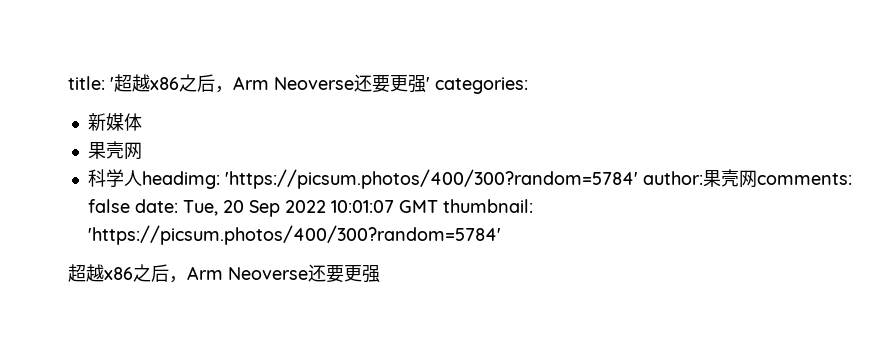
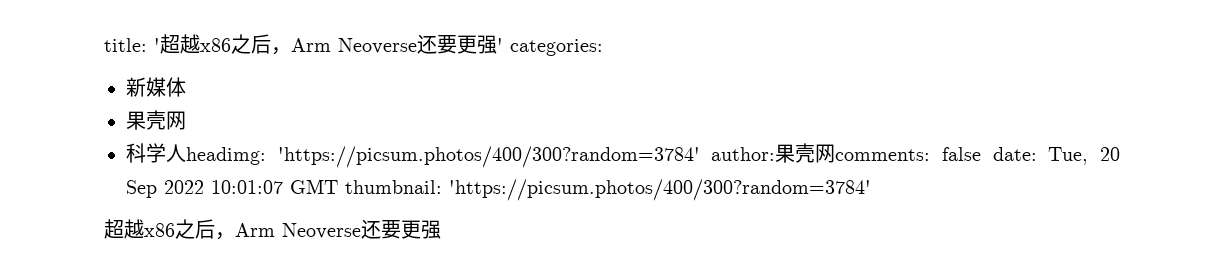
[224,169,638,189] 'https://picsum.photos/400/300?random=5784' -> [277,146,700,168] 'https://picsum.photos/400/300?random=3784'
[87,225,501,245] 'https://picsum.photos/400/300?random=5784' -> [449,179,871,201] 'https://picsum.photos/400/300?random=3784'

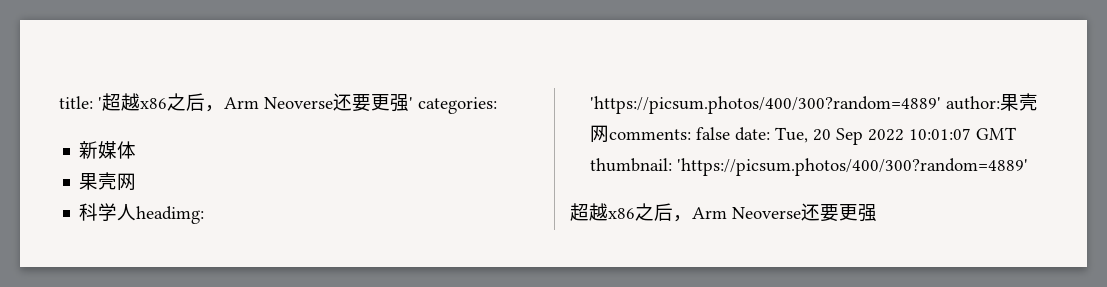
[277,146,700,168] 'https://picsum.photos/400/300?random=3784' -> [590,96,942,114] 'https://picsum.photos/400/300?random=4889'
[449,179,871,201] 'https://picsum.photos/400/300?random=3784' -> [677,158,1029,176] 'https://picsum.photos/400/300?random=4889'

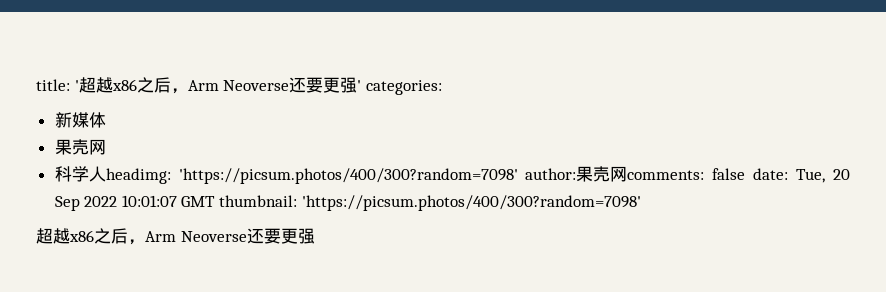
[590,96,942,114] 'https://picsum.photos/400/300?random=4889' -> [178,168,518,184] 'https://picsum.photos/400/300?random=7098'
[677,158,1029,176] 'https://picsum.photos/400/300?random=4889' -> [301,195,641,211] 'https://picsum.photos/400/300?random=7098'

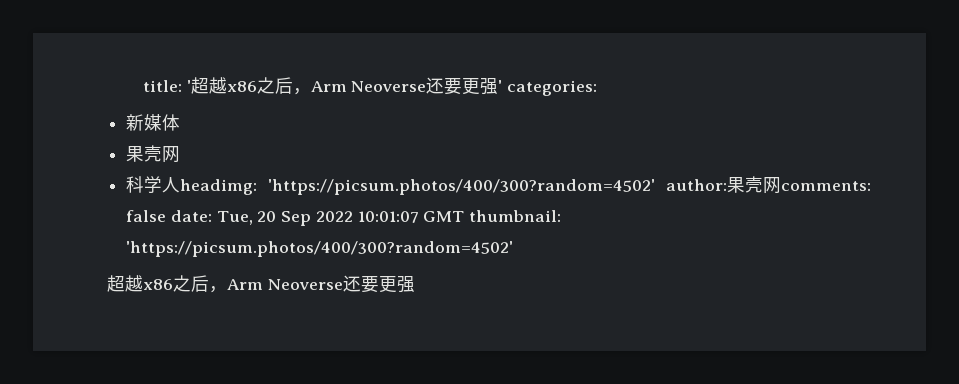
[178,168,518,184] 'https://picsum.photos/400/300?random=7098' -> [268,179,656,195] 'https://picsum.photos/400/300?random=4502'
[301,195,641,211] 'https://picsum.photos/400/300?random=7098' -> [126,241,514,257] 'https://picsum.photos/400/300?random=4502'

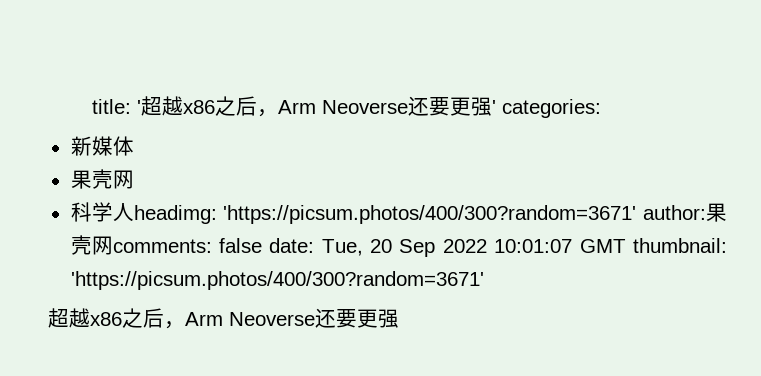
[268,179,656,195] 'https://picsum.photos/400/300?random=4502' -> [223,205,637,224] 'https://picsum.photos/400/300?random=3671'
[126,241,514,257] 'https://picsum.photos/400/300?random=4502' -> [70,271,484,290] 'https://picsum.photos/400/300?random=3671'

